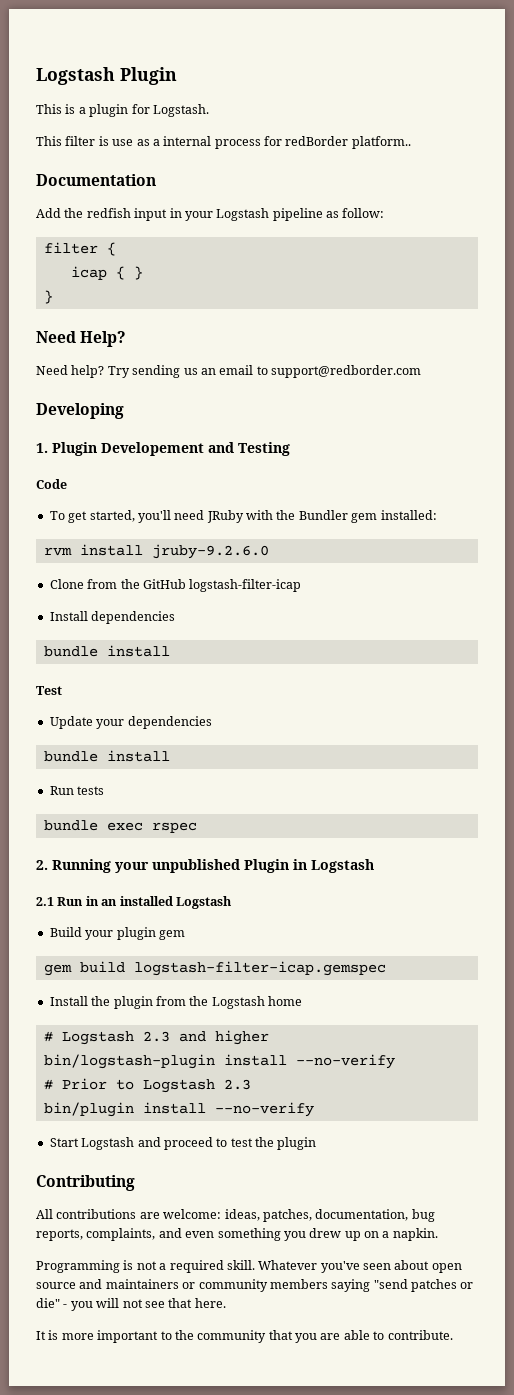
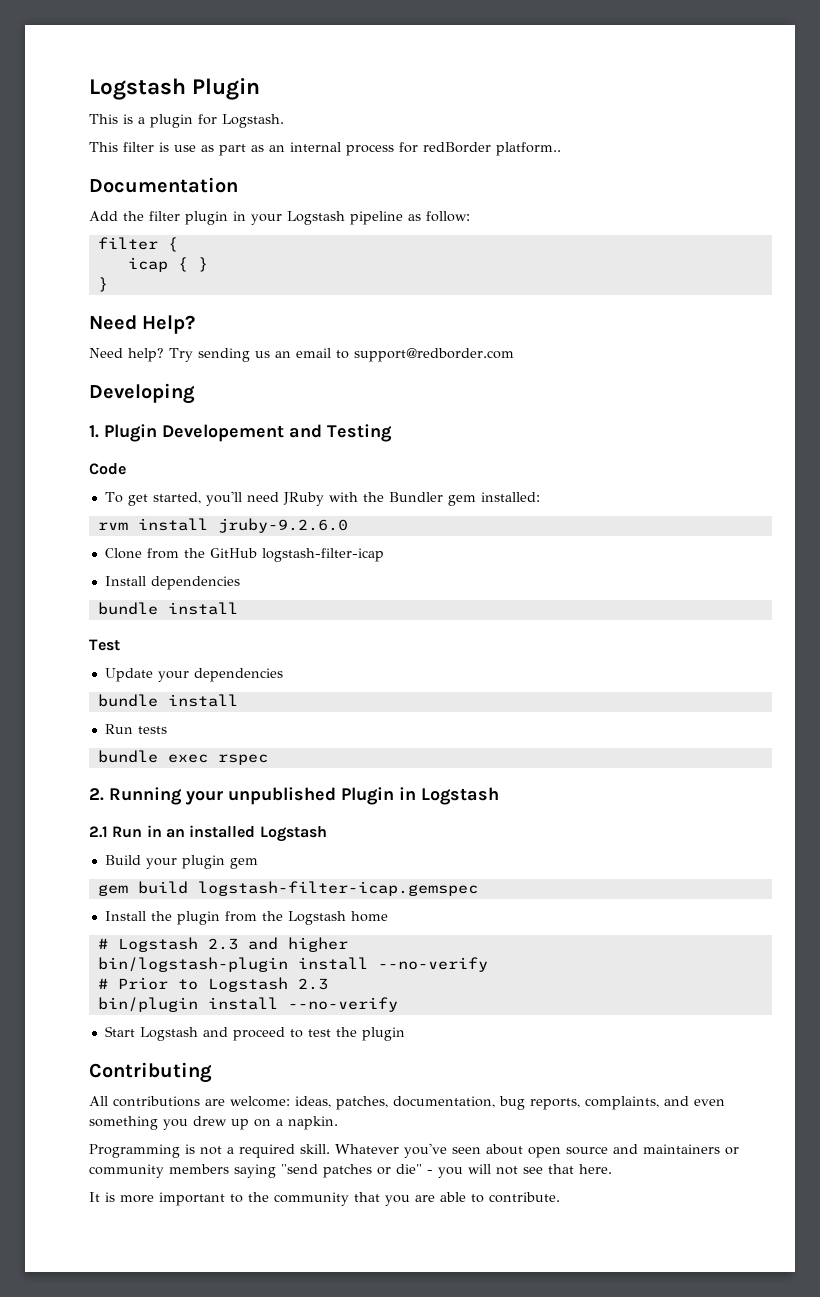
[152,139,160,146] a -> [219,144,285,156] part as an
[86,208,168,221] redfish input -> [149,211,228,225] filter plugin

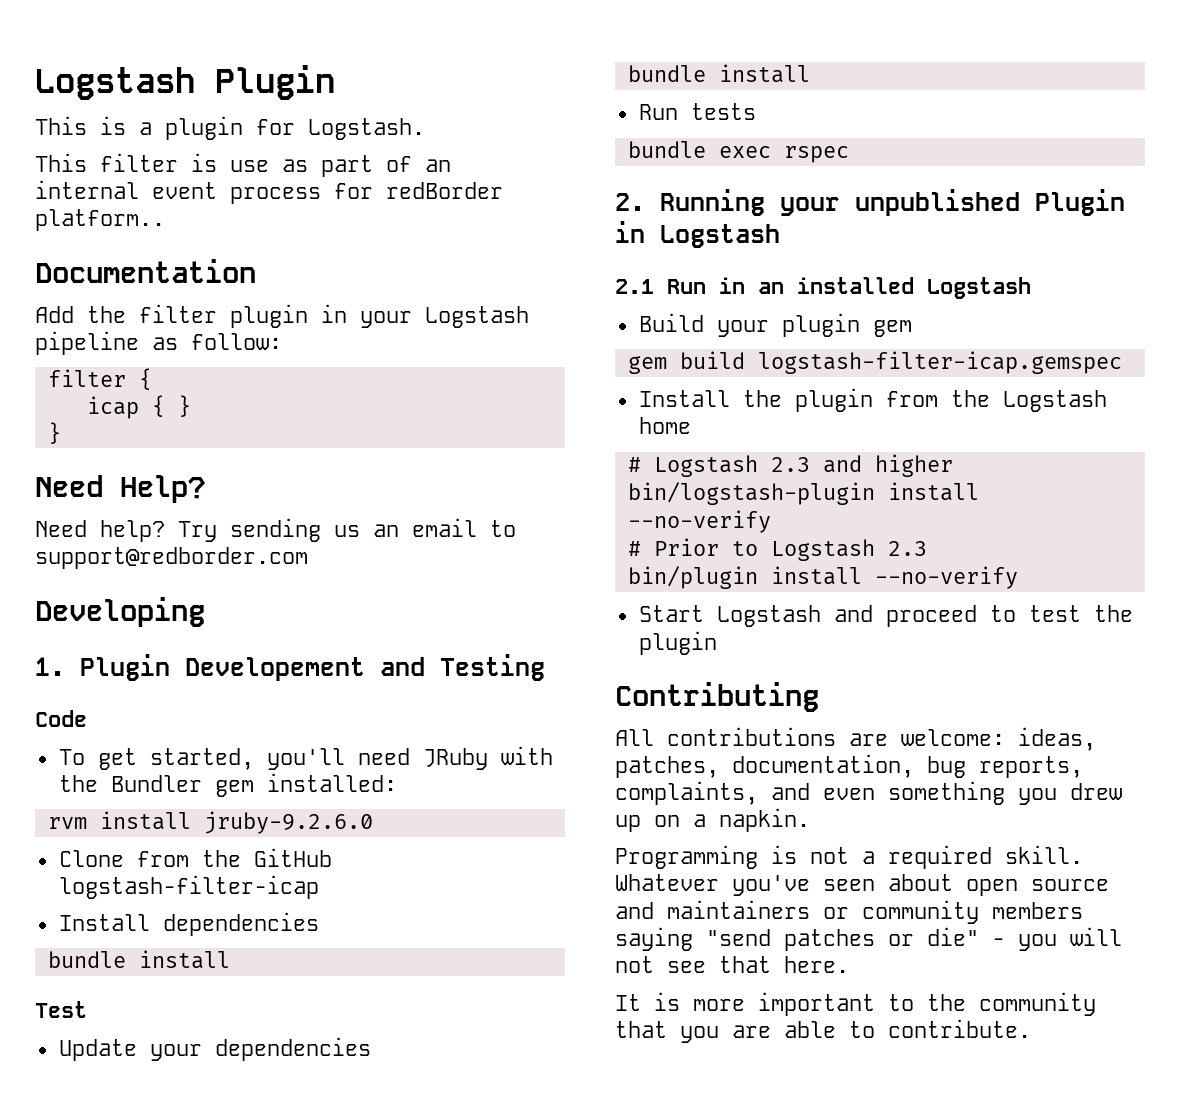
[251,145,264,152] as -> [386,156,412,172] of
(341, 147) none -> [152,182,217,199] event

